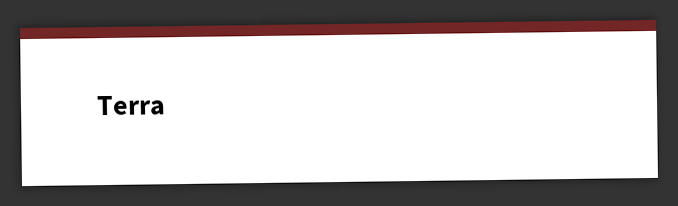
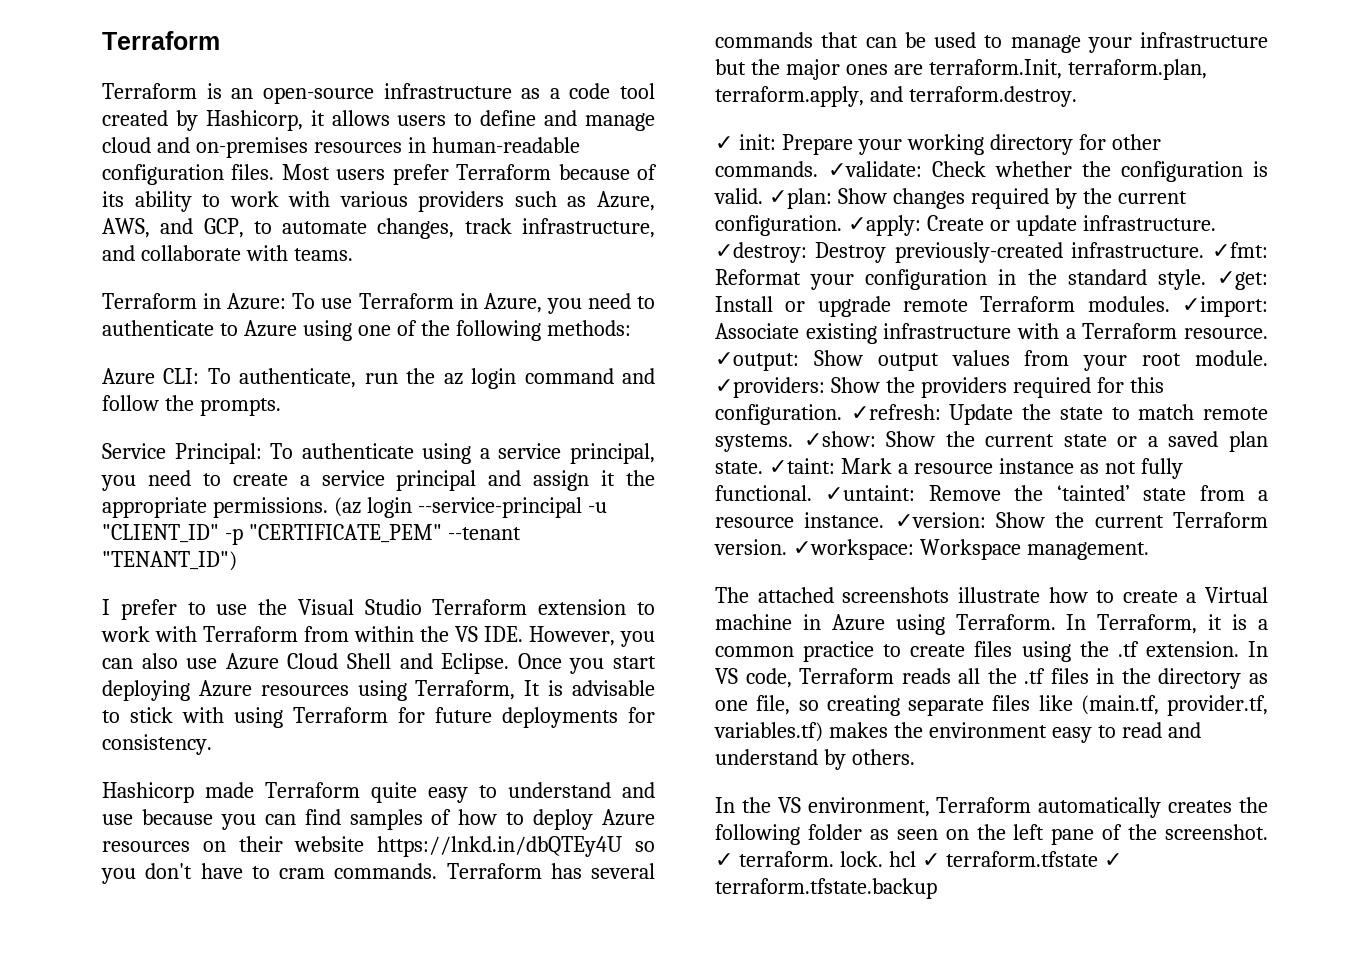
[96,95,166,117] Terra -> [102,31,220,50] [102,83,655,104] [102,110,656,131] [102,137,580,158] [102,164,657,185] [102,191,655,212] [102,218,655,239] [102,245,353,261] [102,293,656,314] [102,320,631,341] [102,368,655,389] [102,395,281,416] [102,443,655,464] [101,470,655,491] [102,497,607,518] [102,524,521,545] [102,551,237,571] [102,599,655,620] [101,626,655,647] [102,653,657,674] [102,680,655,701] [102,707,655,728] [102,734,212,755] [102,782,655,803] [102,809,655,830] [102,836,655,857] [101,863,655,884] [715,32,1268,53] [715,59,1207,80] [715,86,1077,107] [715,134,1161,155] [715,161,1268,182] [714,188,1187,209] [715,215,1216,236] [715,242,1268,263] [715,269,1268,290] [715,296,1268,317] [715,323,1268,344] [715,350,1268,371] [715,377,1164,398] [715,404,1268,425] [715,431,1268,452] [715,458,1183,479] [715,485,1268,501] [715,512,1268,528] [714,539,1149,560] [715,587,1268,603] [715,614,1268,635] [715,641,1268,662] [715,668,1268,689] [715,695,1268,716] [714,722,1201,743] [715,749,915,770] [715,797,1268,818] [715,824,1268,845] [715,851,1122,867] [715,878,937,899] Terraform // Terraform is an open-source infrastructure as a code tool created by Hashicorp, it allows users to define and manage cloud and on-premises resources in human-readable configuration files. Most users prefer Terraform because of its ability to work with various providers such as Azure, AWS, and GCP, to automate changes, track infrastructure, and collaborate with teams. // Terraform in Azure: To use Terraform in Azure, you need to authenticate to Azure using one of the following methods: // Azure CLI: To authenticate, run the az login command and follow the prompts. // Service Principal: To authenticate using a service principal, you need to create a service principal and assign it the appropriate permissions. (az login --service-principal -u "CLIENT_ID" -p "CERTIFICATE_PEM" --tenant "TENANT_ID") // I prefer to use the Visual Studio Terraform extension to work with Terraform from within the VS IDE. However, you can also use Azure Cloud Shell and Eclipse. Once you start deploying Azure resources using Terraform, It is advisable to stick with using Terraform for future deployments for consistency. // Hashicorp made Terraform quite easy to understand and use because you can find samples of how to deploy Azure resources on their website https://lnkd.in/dbQTEy4U so you don't have to cram commands. Terraform has several commands that can be used to manage your infrastructure but the major ones are terraform.Init, terraform.plan, terraform.apply, and terraform.destroy. // ✓ init: Prepare your working directory for other commands. ✓validate: Check whether the configuration is valid. ✓plan: Show changes required by the current configuration. ✓apply: Create or update infrastructure. ✓destroy: Destroy previously-created infrastructure. ✓fmt: Reformat your configuration in the standard style. ✓get: Install or upgrade remote Terraform modules. ✓import: Associate existing infrastructure with a Terraform resource. ✓output: Show output values from your root module. ✓providers: Show the providers required for this configuration. ✓refresh: Update the state to match remote systems. ✓show: Show the current state or a saved plan state. ✓taint: Mark a resource instance as not fully functional. ✓untaint: Remove the ‘tainted’ state from a resource instance. ✓version: Show the current Terraform version. ✓workspace: Workspace management. // The attached screenshots illustrate how to create a Virtual machine in Azure using Terraform. In Terraform, it is a common practice to create files using the .tf extension. In VS code, Terraform reads all the .tf files in the directory as one file, so creating separate files like (main.tf, provider.tf, variables.tf) makes the environment easy to read and understand by others. // In the VS environment, Terraform automatically creates the following folder as seen on the left pane of the screenshot. ✓ terraform. lock. hcl ✓ terraform.tfstate ✓ terraform.tfstate.backup

